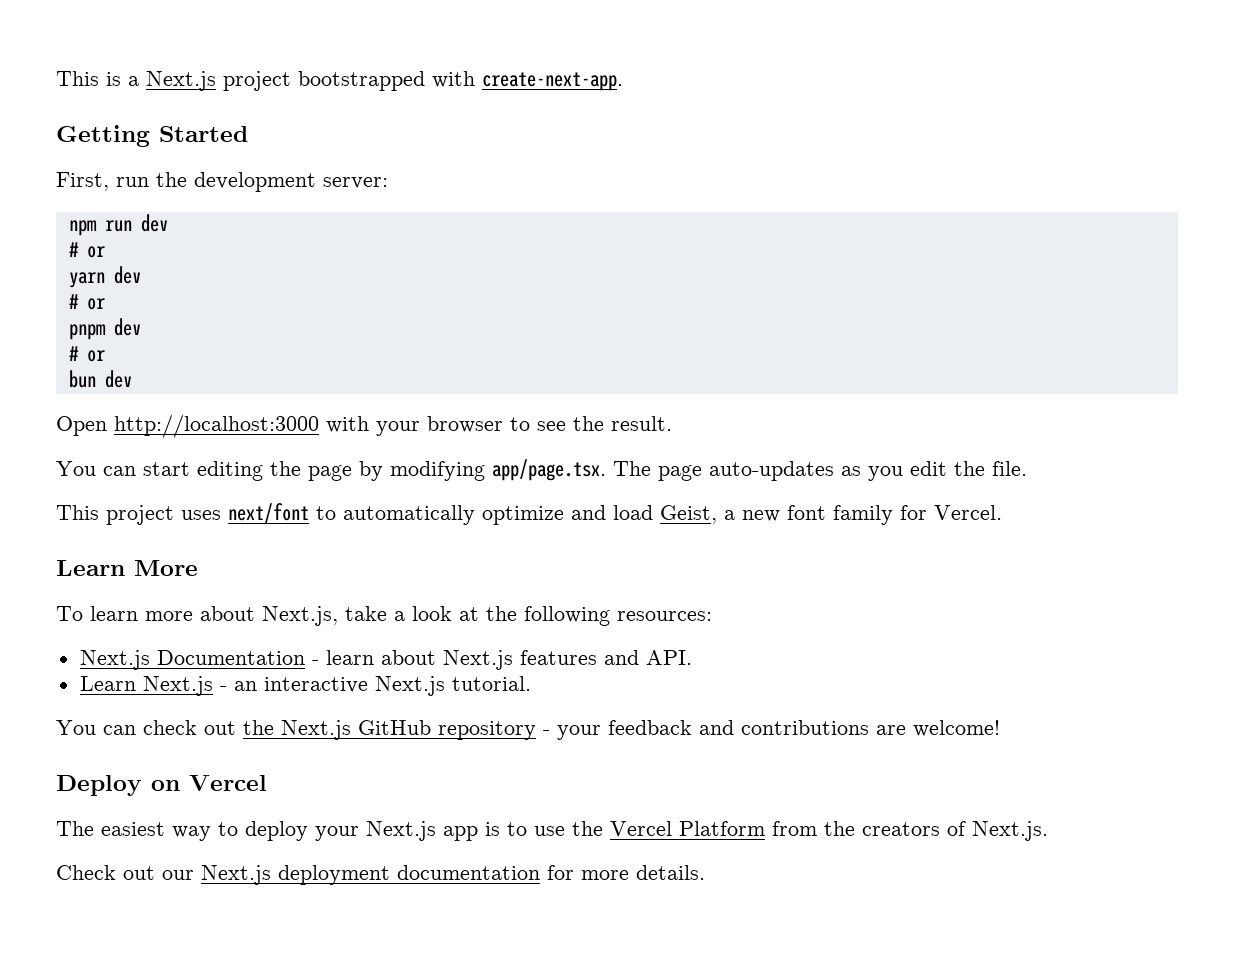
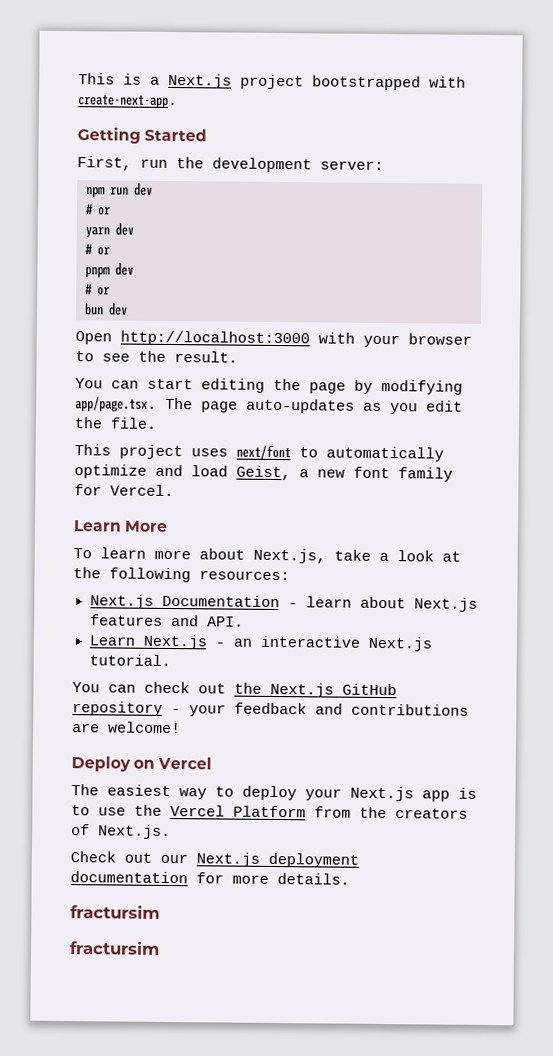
(705, 872) none -> [70,905,160,919] [69,941,160,955] // fractursim // fractursim

